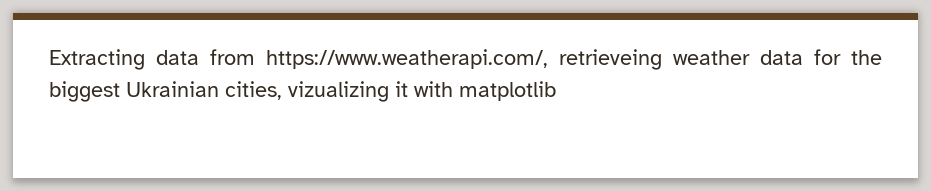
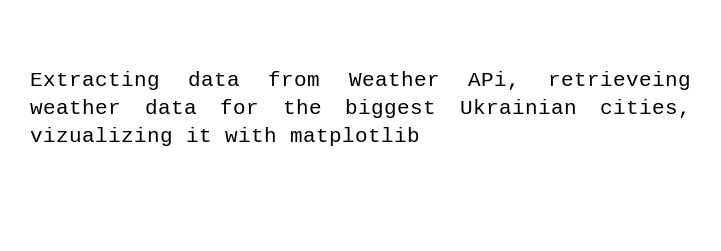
[266,49,548,69] https://www.weatherapi.com/, -> [348,71,520,90] Weather APi,

